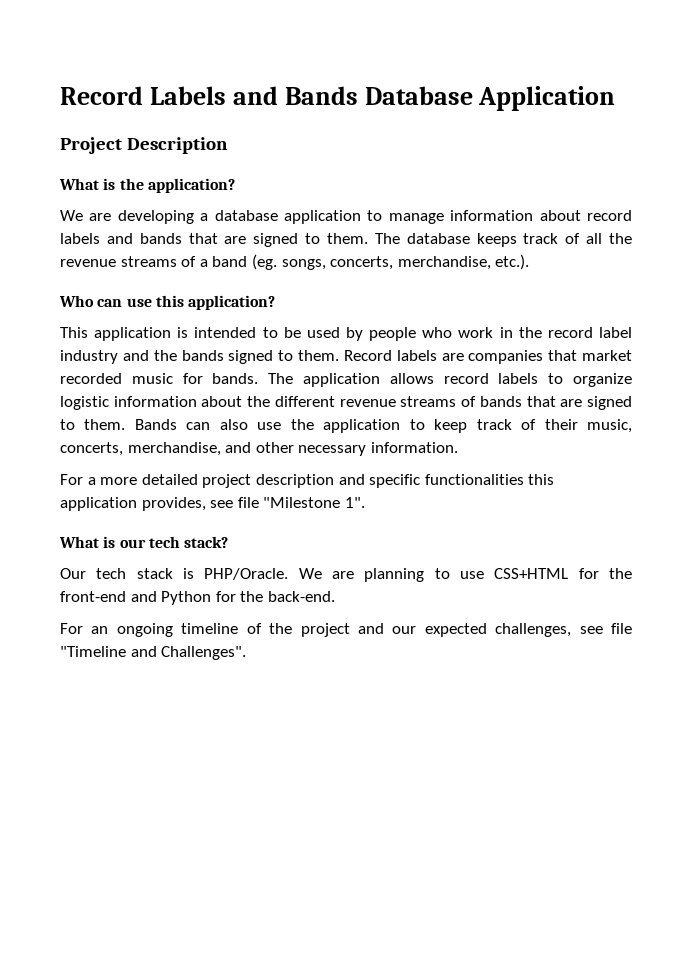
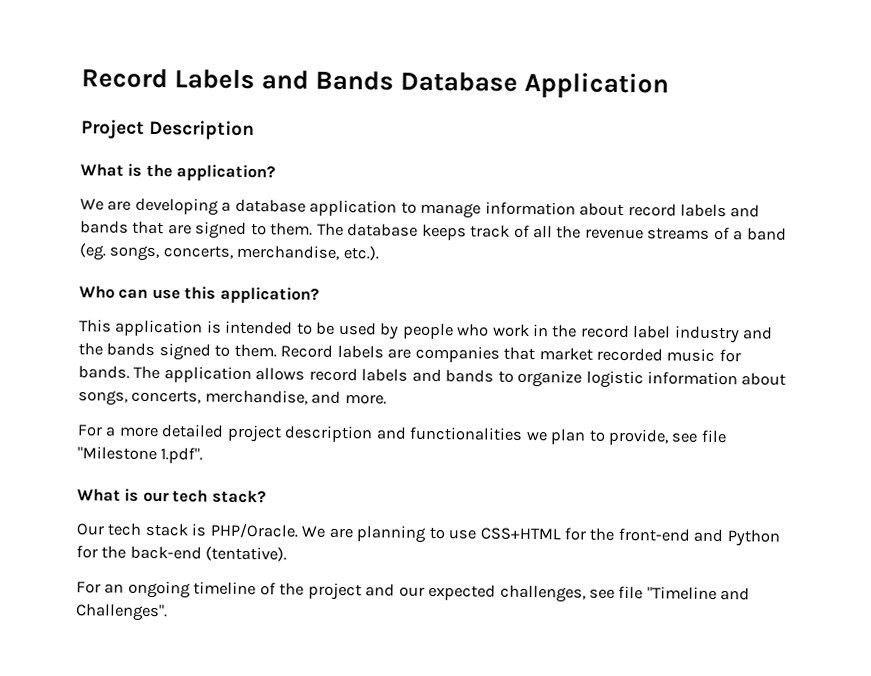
(539, 378) none -> [411,368,495,383] and bands
[247,396,633,410] [60,419,632,433] [60,442,458,456] the different revenue streams of bands that are signed to them. Bands can also use the application to keep track of their music, concerts, merchandise, and other necessary information. -> [78,389,387,406] songs, concerts, merchandise, and more.
[369,474,555,488] [60,497,206,511] specific functionalities this application provides, -> [409,426,670,446] functionalities we plan to provide,
[344,497,365,508] 1". -> [160,447,204,464] 1.pdf".
[267,591,335,602] back-end. -> [129,545,288,562] back-end (tentative).

